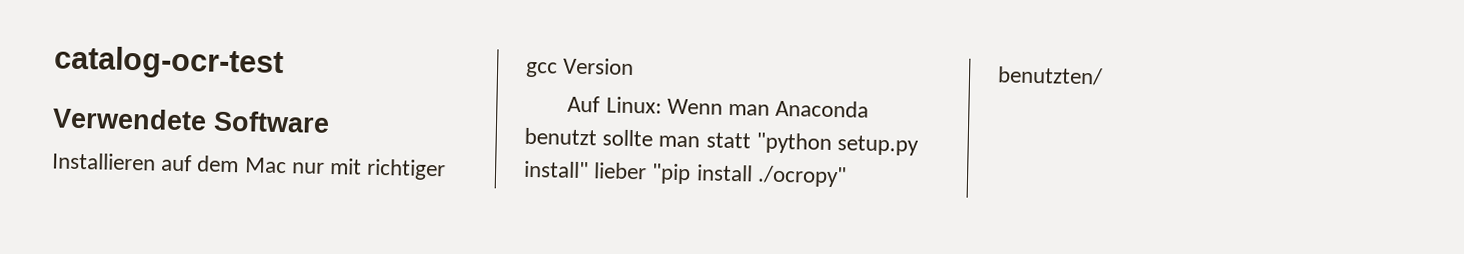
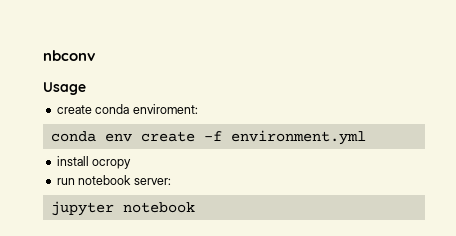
[53,45,284,81] [52,107,330,133] [52,152,447,181] [525,57,635,78] [567,95,870,118] [524,127,920,156] [523,160,847,188] [997,66,1103,86] catalog-ocr-test // Verwendete Software // Installieren auf dem Mac nur mit richtiger gcc Version // Auf Linux: Wenn man Anaconda benutzt sollte man statt "python setup.py install" lieber "pip install ./ocropy" benutzten/ -> [43,50,95,61] [43,82,86,95] [56,104,198,114] [50,130,366,145] [56,156,132,169] [56,175,171,185] [50,201,195,216] nbconv // Usage // create conda enviroment: // conda env create -f environment.yml // install ocropy // run notebook server: // jupyter notebook

